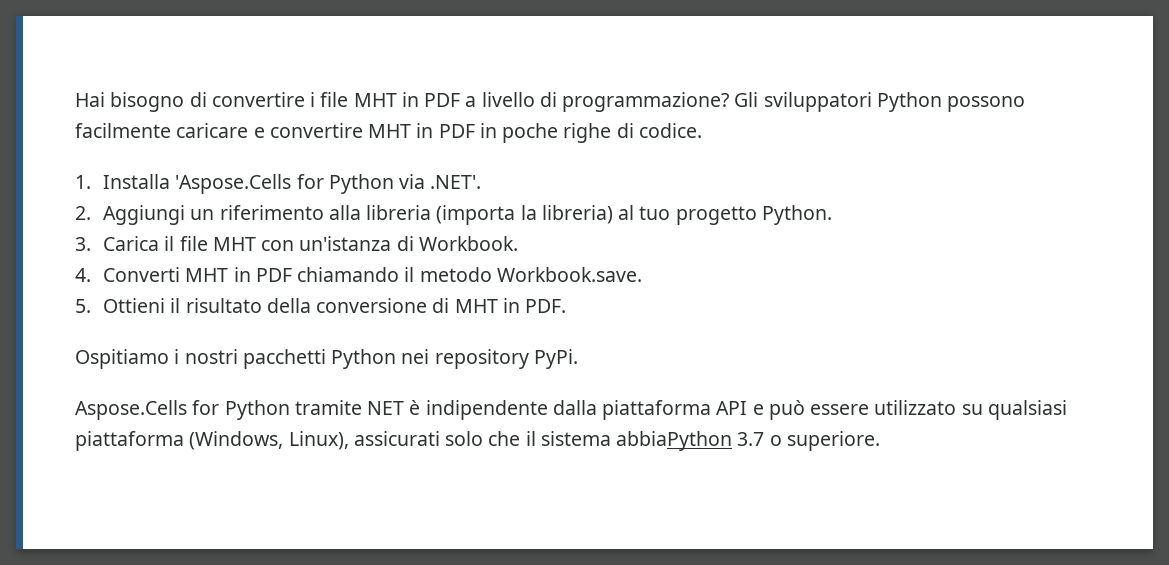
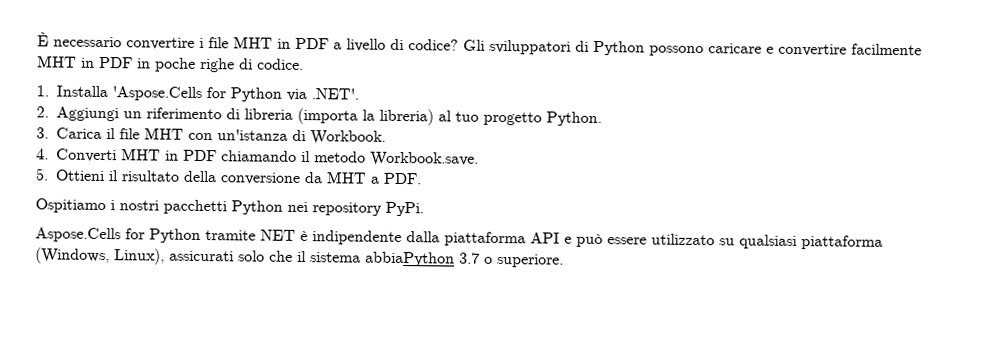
[75,92,207,112] Hai bisogno di -> [37,32,122,48] È necessario
[562,92,730,112] programmazione? -> [408,39,459,51] codice?
(872, 102) none -> [575,40,589,52] di
[75,123,171,138] facilmente -> (704, 51) none
(363, 130) none -> [851,43,922,56] facilmente
[328,205,361,220] alla -> [226,108,240,120] di
[432,298,520,313] di MHT in -> [304,171,379,184] da MHT a

